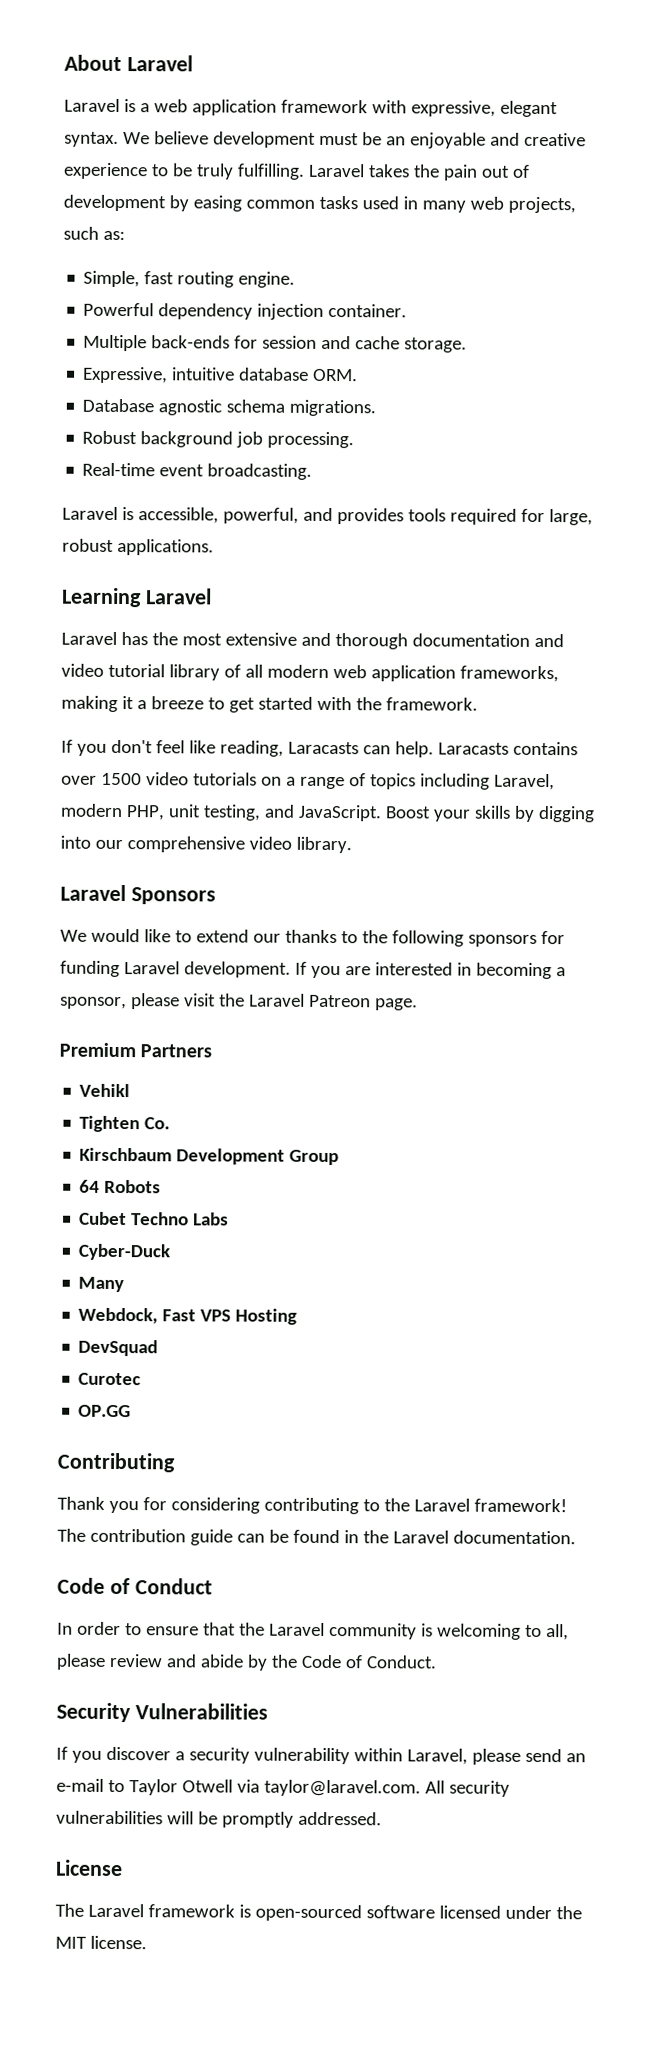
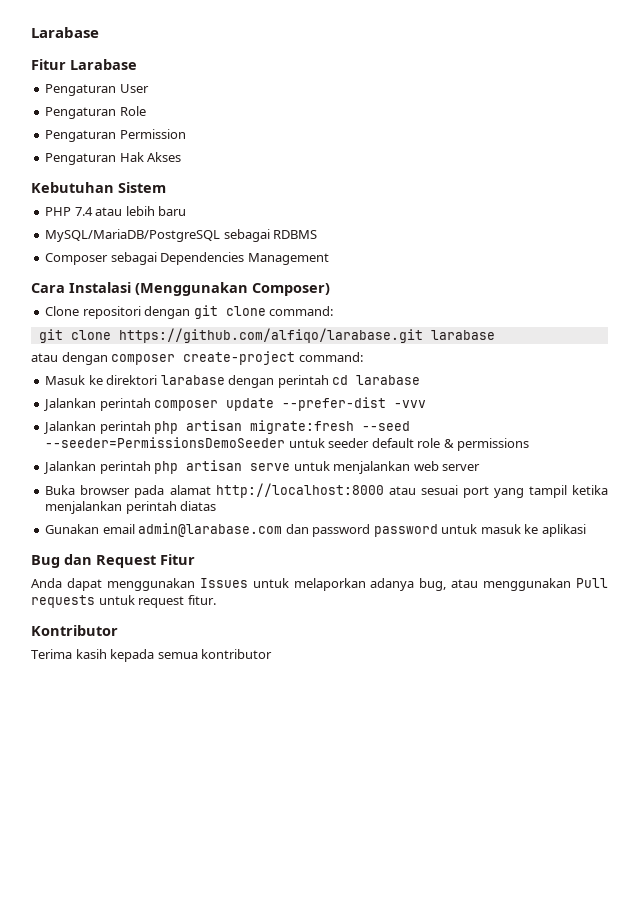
[64,54,193,72] [64,98,558,118] [64,131,586,149] [63,162,530,181] [63,194,576,214] [63,226,125,241] [83,270,296,288] [83,302,408,320] [83,334,468,353] [83,366,359,384] [82,398,377,417] [82,430,355,449] [82,462,313,480] [62,506,593,526] [62,538,214,556] [61,587,212,608] [61,631,564,650] [61,663,559,683] [61,695,478,713] [61,739,578,758] [61,772,555,791] [60,803,595,823] [60,835,352,854] [60,884,216,905] [60,928,565,947] [60,960,566,980] [60,993,418,1011] [59,1042,213,1058] [79,1083,131,1098] [79,1115,171,1133] [79,1147,340,1166] [79,1179,162,1194] [79,1211,230,1226] [78,1243,171,1261] [78,1276,125,1293] [78,1307,298,1325] [78,1339,159,1357] [78,1372,142,1386] [78,1404,132,1418] [57,1452,175,1473] [57,1496,567,1515] [57,1528,576,1546] [57,1577,213,1595] [57,1621,569,1641] [56,1653,437,1671] [56,1702,268,1723] [56,1746,586,1765] [56,1778,510,1797] [56,1810,382,1828] [55,1859,123,1877] [55,1903,582,1922] [55,1935,147,1950] About Laravel // Laravel is a web application framework with expressive, elegant syntax. We believe development must be an enjoyable and creative experience to be truly fulfilling. Laravel takes the pain out of development by easing common tasks used in many web projects, such as: // Simple, fast routing engine. // Powerful dependency injection container. // Multiple back-ends for session and cache storage. // Expressive, intuitive database ORM. // Database agnostic schema migrations. // Robust background job processing. // Real-time event broadcasting. // Laravel is accessible, powerful, and provides tools required for large, robust applications. // Learning Laravel // Laravel has the most extensive and thorough documentation and video tutorial library of all modern web application frameworks, making it a breeze to get started with the framework. // If you don't feel like reading, Laracasts can help. Laracasts contains over 1500 video tutorials on a range of topics including Laravel, modern PHP, unit testing, and JavaScript. Boost your skills by digging into our comprehensive video library. // Laravel Sponsors // We would like to extend our thanks to the following sponsors for funding Laravel development. If you are interested in becoming a sponsor, please visit the Laravel Patreon page. // Premium Partners // Vehikl // Tighten Co. // Kirschbaum Development Group // 64 Robots // Cubet Techno Labs // Cyber-Duck // Many // Webdock, Fast VPS Hosting // DevSquad // Curotec // OP.GG // Contributing // Thank you for considering contributing to the Laravel framework! The contribution guide can be found in the Laravel documentation. // Code of Conduct // In order to ensure that the Laravel community is welcoming to all, please review and abide by the Code of Conduct. // Security Vulnerabilities // If you discover a security vulnerability within Laravel, please send an e-mail to Taylor Otwell via taylor@laravel.com. All security vulnerabilities will be promptly addressed. // License // The Laravel framework is open-sourced software licensed under the MIT license. -> [31,27,99,38] [31,59,137,70] [45,84,149,96] [45,106,146,119] [45,129,186,142] [45,152,182,165] [31,182,166,193] [45,206,187,216] [45,229,318,242] [45,252,329,265] [31,282,330,296] [45,305,334,319] [38,328,495,343] [31,351,363,365] [45,375,421,388] [43,397,427,411] [43,420,411,434] [45,437,530,451] [43,460,481,474] [45,483,608,498] [45,501,217,514] [45,523,586,537] [31,554,195,568] [31,578,608,591] [31,595,216,608] [31,625,118,636] [31,649,273,662] Larabase // Fitur Larabase // Pengaturan User // Pengaturan Role // Pengaturan Permission // Pengaturan Hak Akses // Kebutuhan Sistem // PHP 7.4 atau lebih baru // MySQL/MariaDB/PostgreSQL sebagai RDBMS // Composer sebagai Dependencies Management // Cara Instalasi (Menggunakan Composer) // Clone repositori dengan git clone command: // git clone https://github.com/alfiqo/larabase.git larabase // atau dengan composer create-project command: // Masuk ke direktori larabase dengan perintah cd larabase // Jalankan perintah composer update --prefer-dist -vvv // Jalankan perintah php artisan migrate:fresh --seed --seeder=PermissionsDemoSeeder untuk seeder default role & permissions // Jalankan perintah php artisan serve untuk menjalankan web server // Buka browser pada alamat http://localhost:8000 atau sesuai port yang tampil ketika menjalankan perintah diatas // Gunakan email admin@larabase.com dan password password untuk masuk ke aplikasi // Bug dan Request Fitur // Anda dapat menggunakan Issues untuk melaporkan adanya bug, atau menggunakan Pull requests untuk request fitur. // Kontributor // Terima kasih kepada semua kontributor

